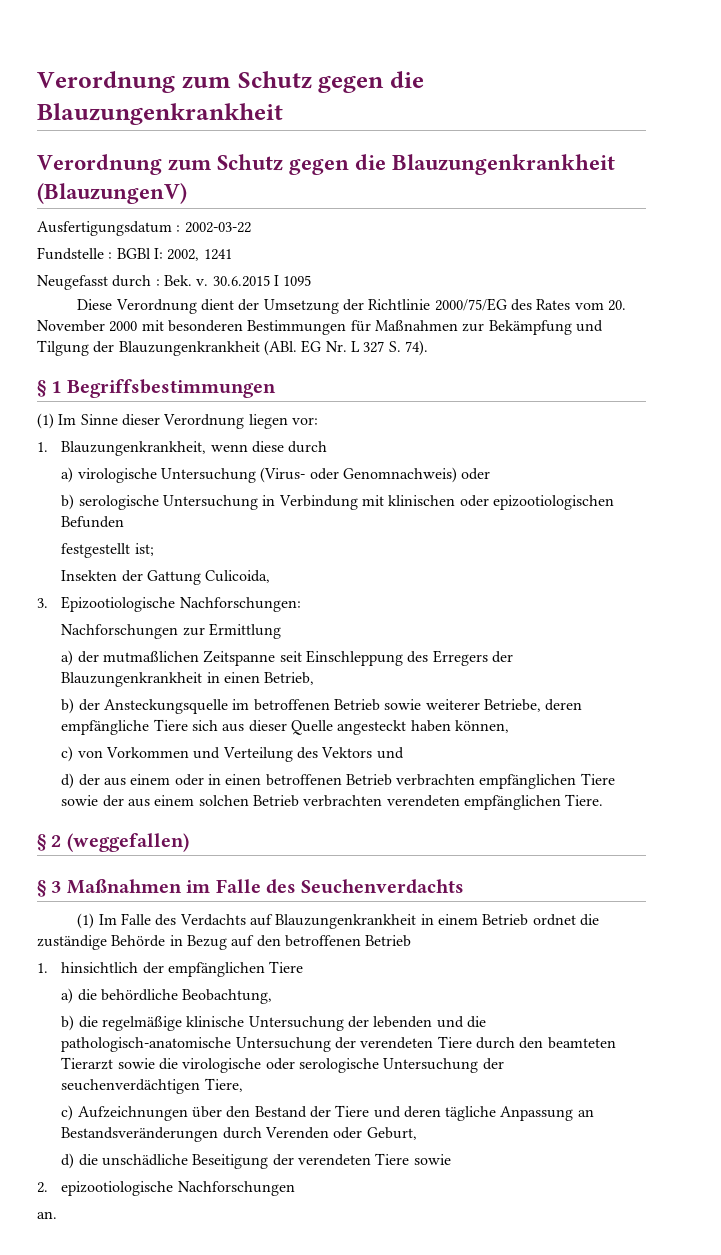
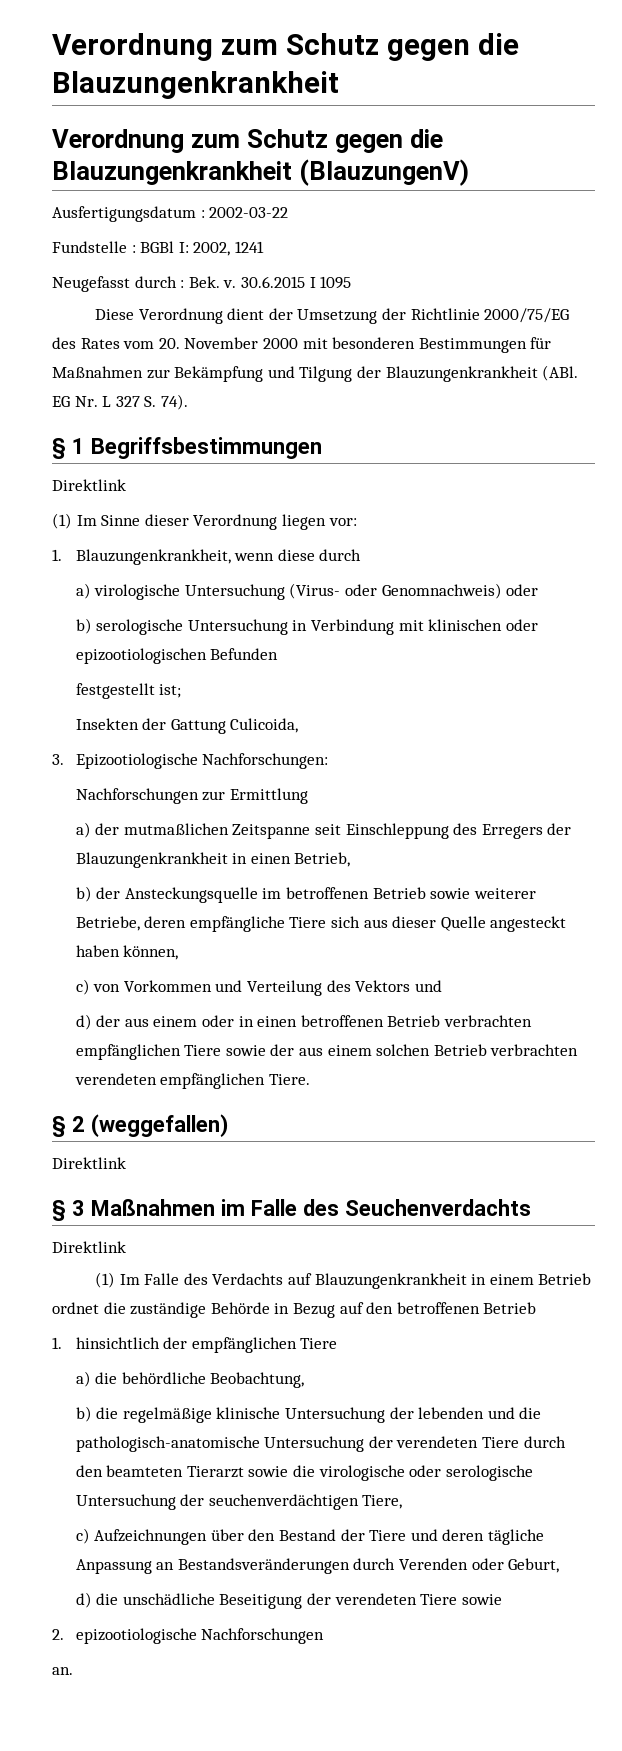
(276, 388) none -> [52,479,126,491] // Direktlink
(189, 842) none -> [52,1157,126,1169] // Direktlink
(465, 886) none -> [52,1241,126,1253] // Direktlink

